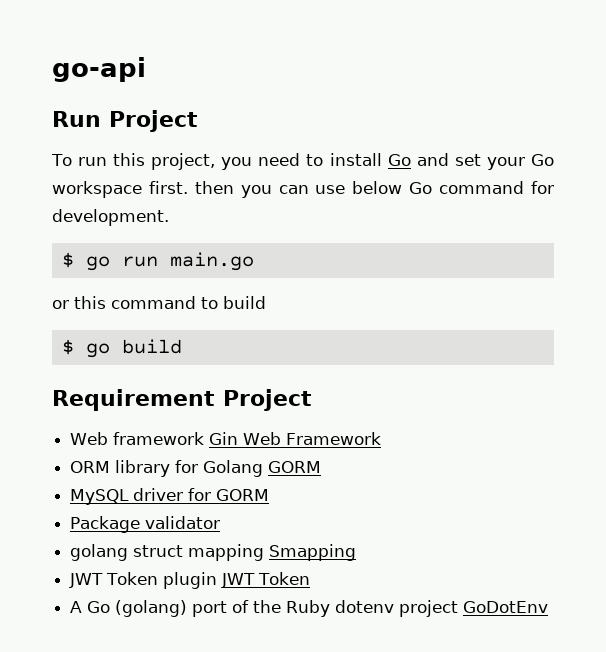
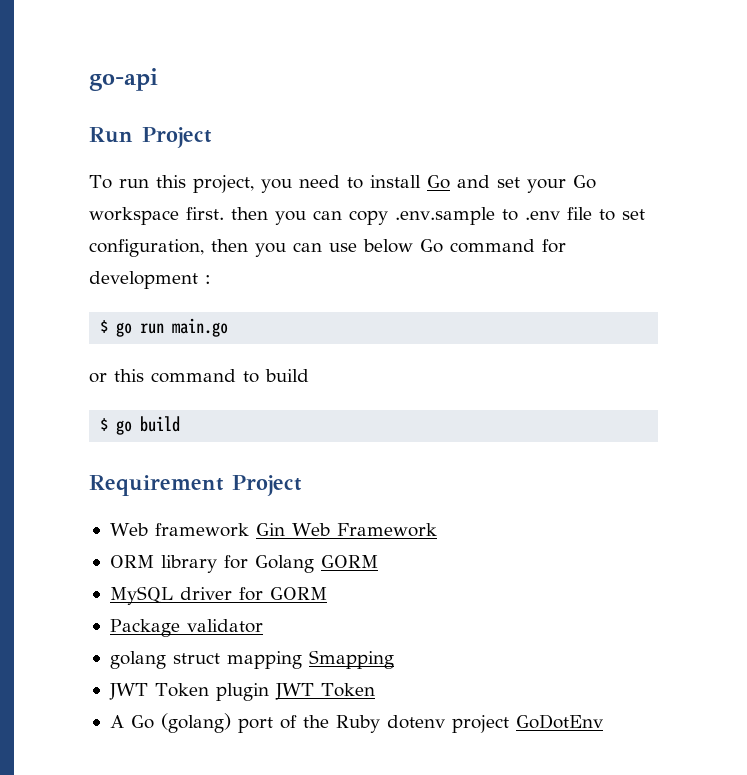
(309, 189) none -> [349,207,645,225] [89,239,322,257] copy .env.sample to .env file to set configuration, then you can
[52,209,169,226] development. -> [89,271,211,289] development :

